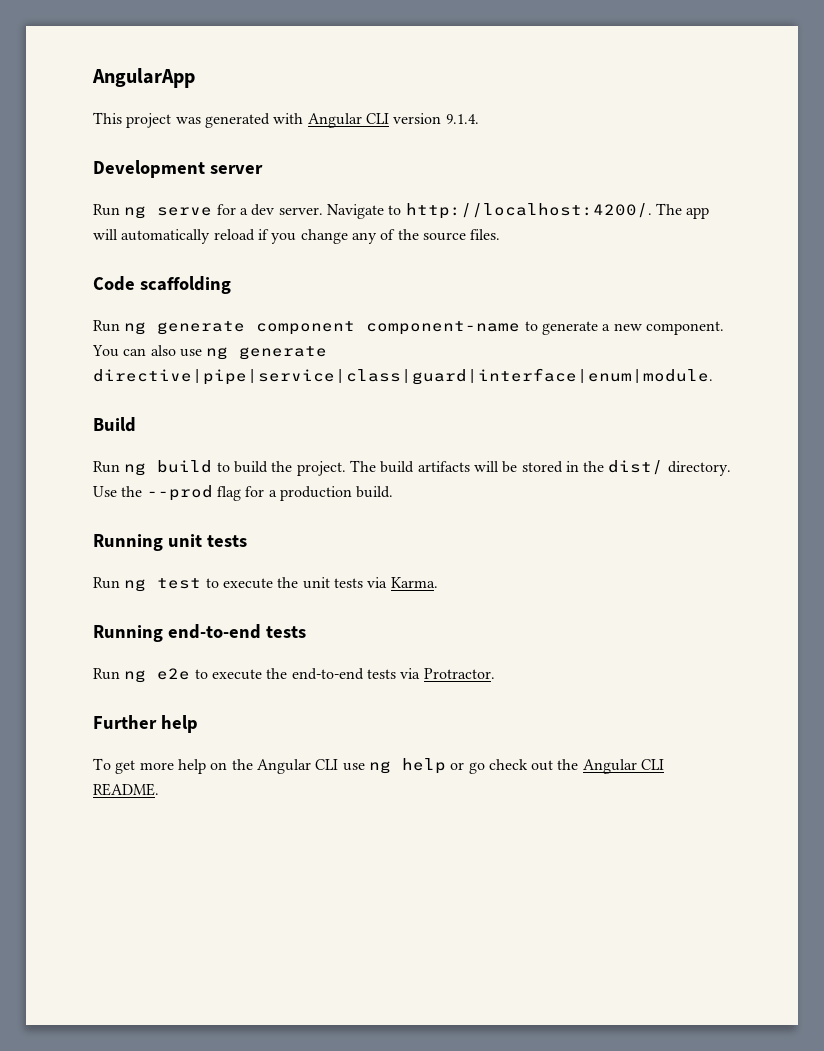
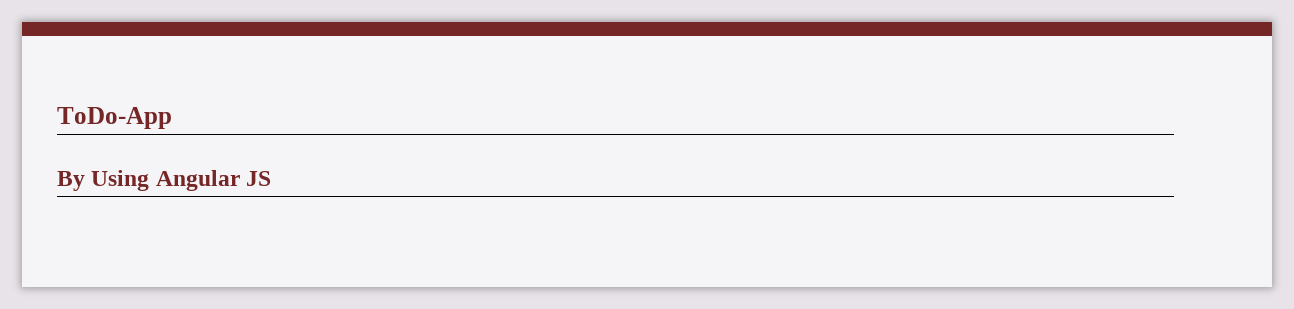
[92,68,195,88] [93,112,479,128] [93,160,263,178] [93,203,710,219] [93,229,501,244] [93,276,231,294] [93,320,724,335] [92,345,328,360] [93,368,713,385] [93,417,136,432] [93,460,731,476] [93,485,394,501] [93,534,247,551] [93,577,438,592] [93,624,306,642] [93,668,495,683] [93,715,198,733] [93,758,665,774] [93,783,159,796] AngularApp // This project was generated with Angular CLI version 9.1.4. // Development server // Run ng serve for a dev server. Navigate to http://localhost:4200/. The app will automatically reload if you change any of the source files. // Code scaffolding // Run ng generate component component-name to generate a new component. You can also use ng generate directive|pipe|service|class|guard|interface|enum|module. // Build // Run ng build to build the project. The build artifacts will be stored in the dist/ directory. Use the --prod flag for a production build. // Running unit tests // Run ng test to execute the unit tests via Karma. // Running end-to-end tests // Run ng e2e to execute the end-to-end tests via Protractor. // Further help // To get more help on the Angular CLI use ng help or go check out the Angular CLI README. -> [57,107,172,129] [57,170,272,191] ToDo-App // By Using Angular JS

